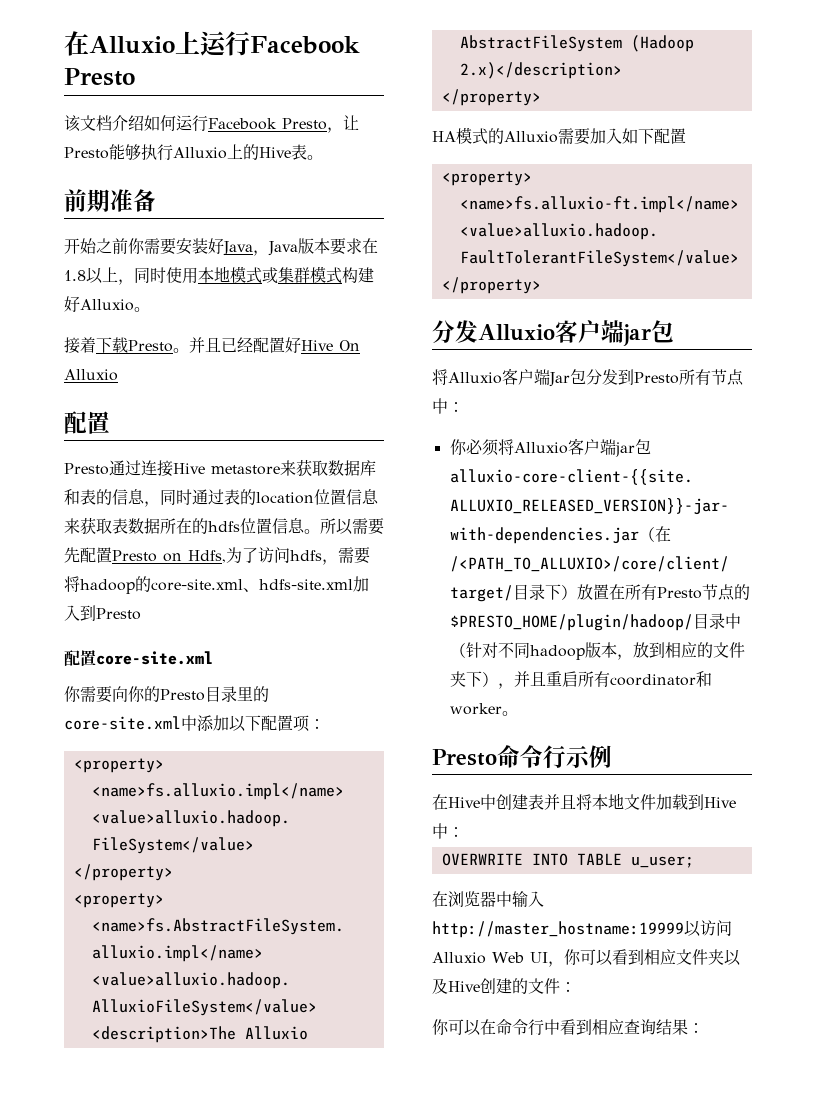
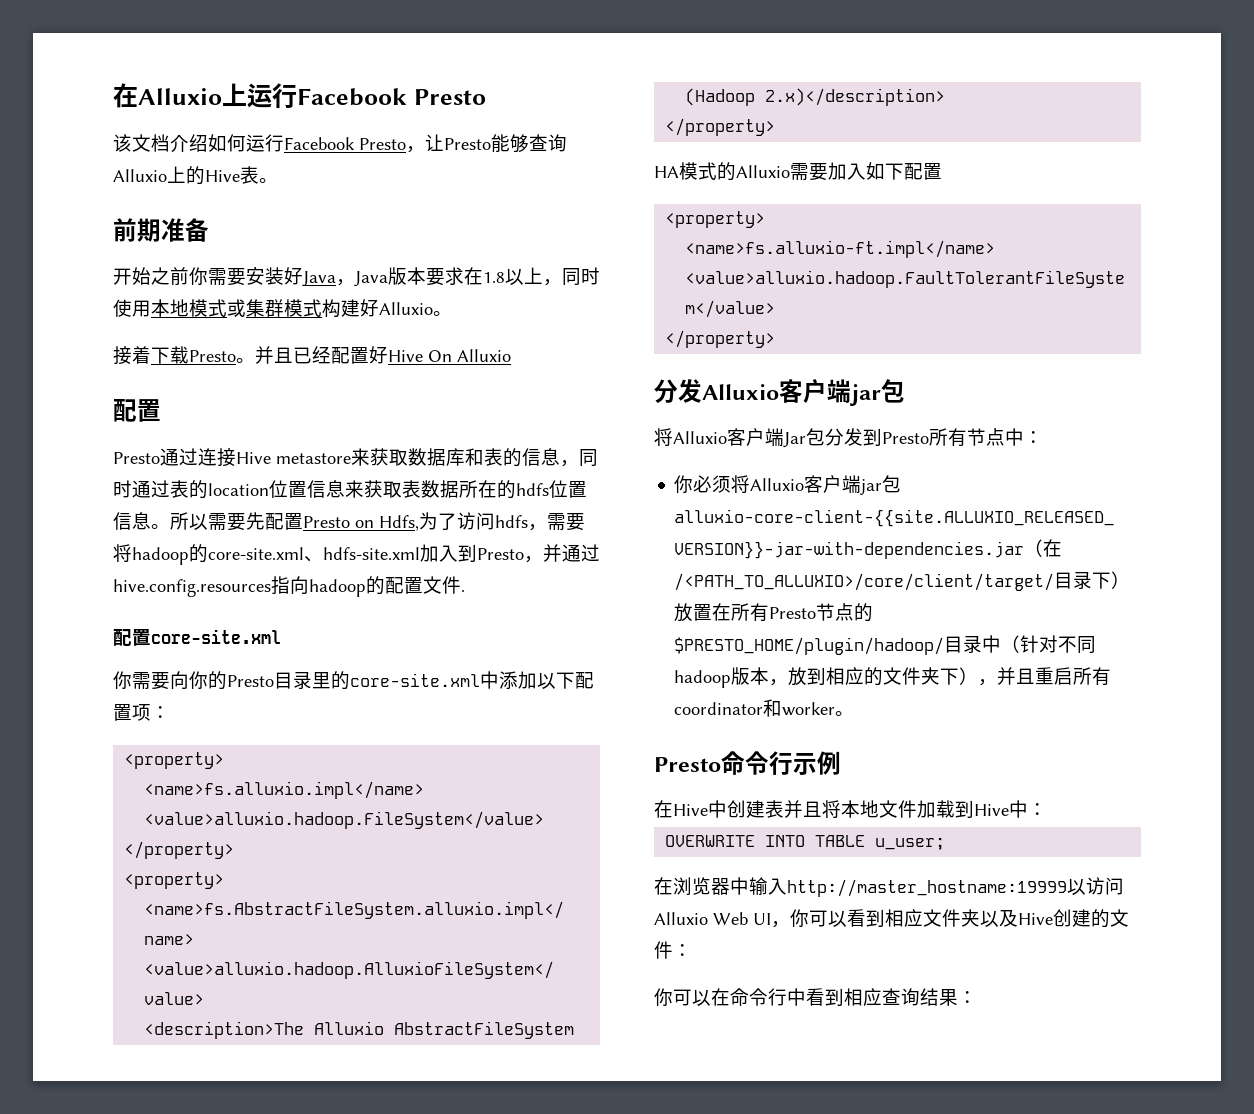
[141,144,173,161] 执行 -> [529,134,567,152] 查询
(141, 614) none -> [524,544,600,563] [113,576,465,597] ，并通过hive.config.resources指向hadoop的配置文件.

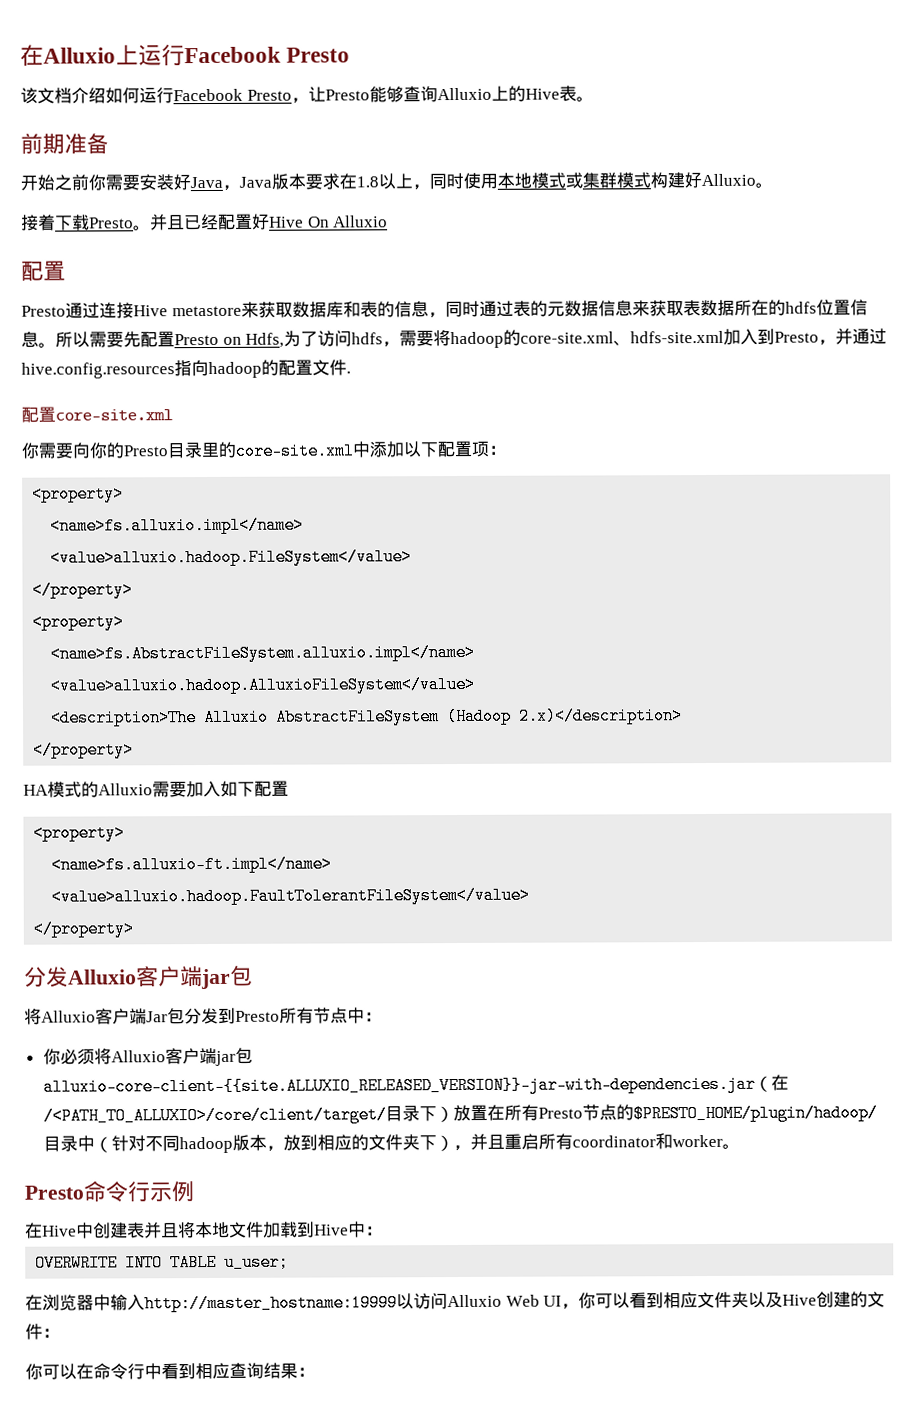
[208,480,307,498] location位置 -> [546,300,599,317] 元数据

